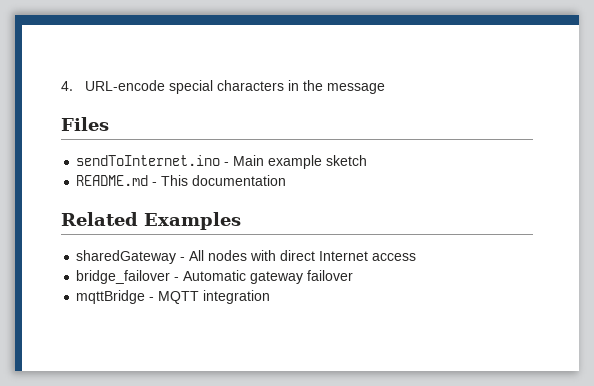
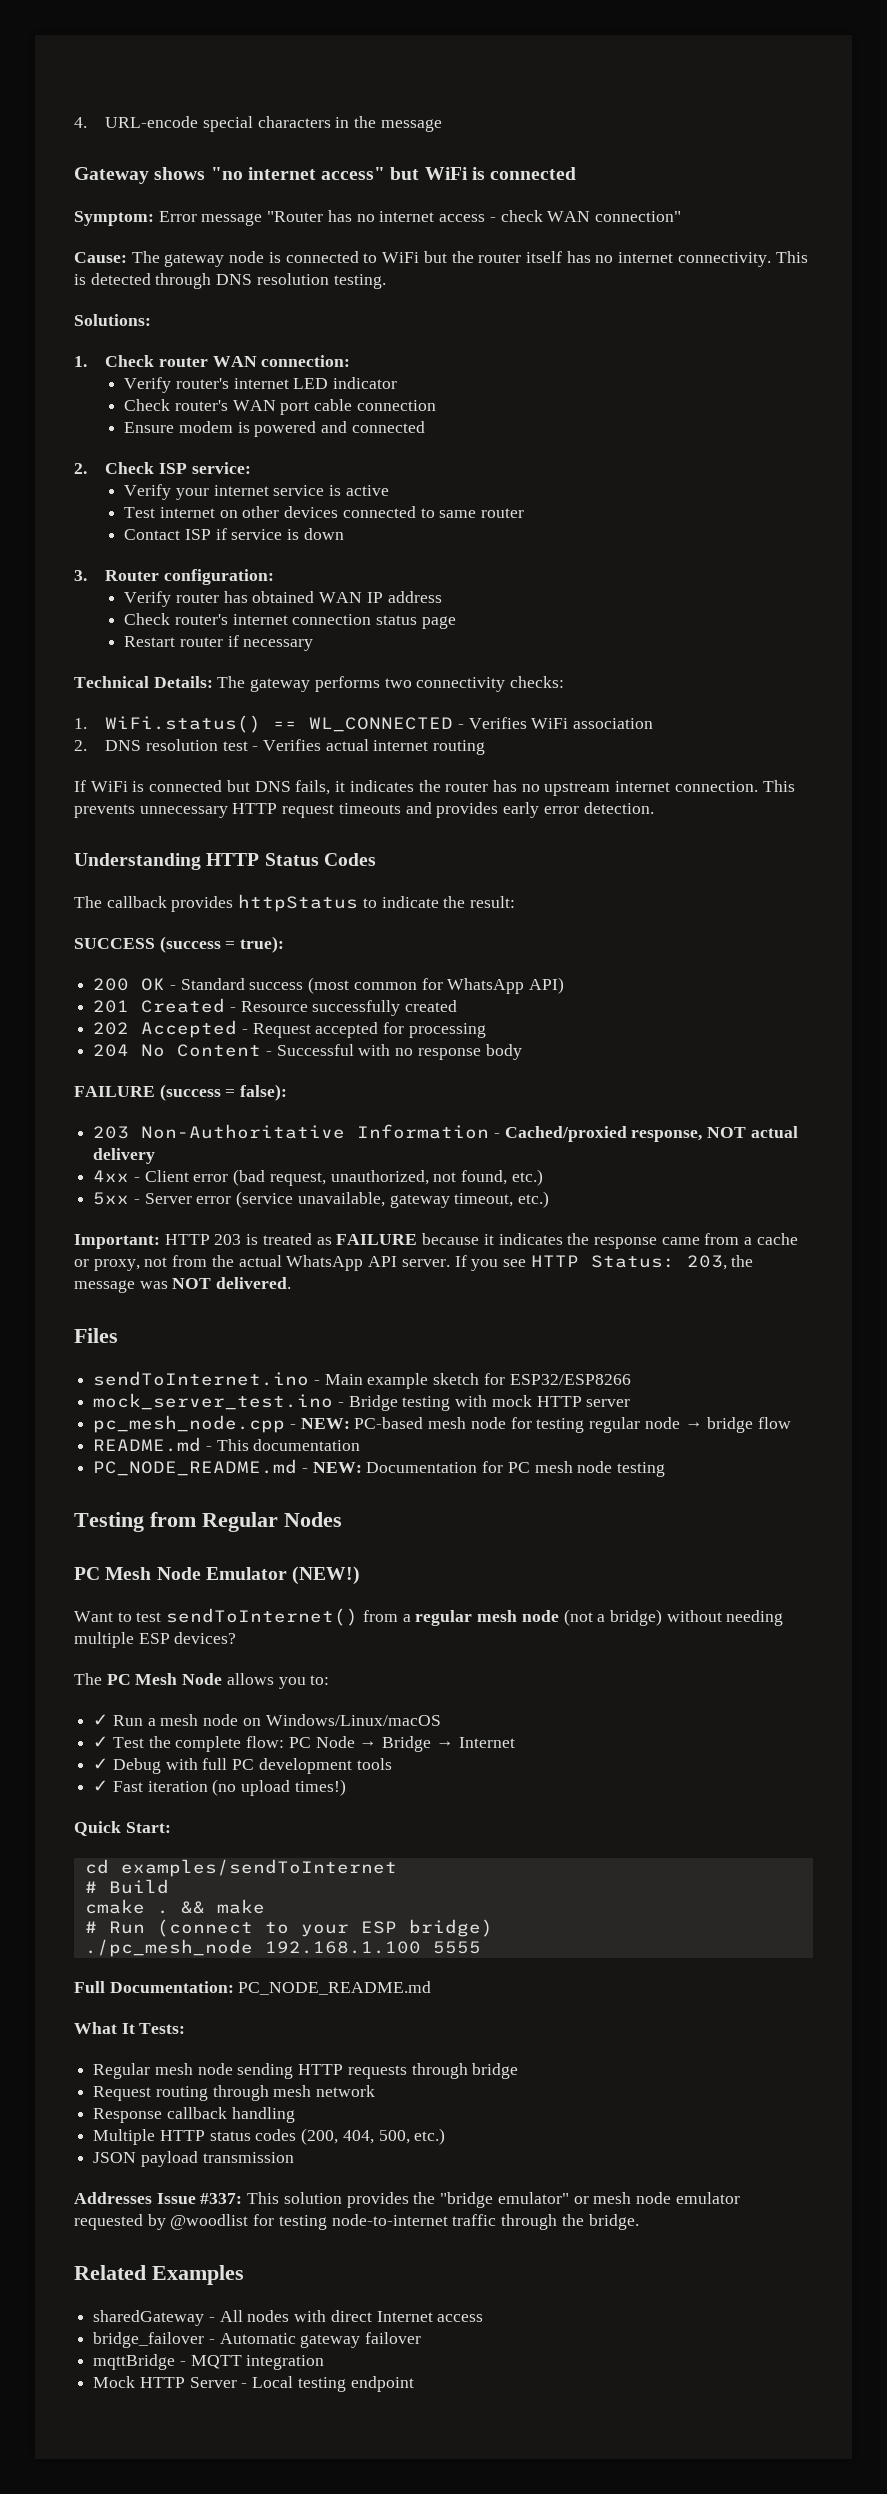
(385, 88) none -> [74,167,577,184] [74,210,681,226] [74,251,808,267] [74,273,386,289] [74,314,151,326] [74,355,351,367] [124,377,398,393] [124,399,436,415] [124,421,425,437] [74,462,251,474] [124,484,389,500] [124,506,525,518] [124,528,344,540] [74,569,274,585] [124,591,442,607] [124,613,456,629] [124,635,314,651] [74,676,565,692] [74,715,653,733] [74,739,486,755] [74,780,795,796] [74,802,654,818] [74,853,376,870] [74,894,516,912] [74,936,285,953] [93,977,565,994] [93,998,458,1016] [93,1020,486,1038] [93,1044,522,1060] [74,1084,288,1101] [93,1124,798,1142] [93,1148,156,1164] [93,1169,543,1186] [93,1191,550,1208] [74,1233,798,1249] [74,1255,754,1271] [74,1277,292,1293] // Gateway shows "no internet access" but WiFi is connected // Symptom: Error message "Router has no internet access - check WAN connection" // Cause: The gateway node is connected to WiFi but the router itself has no internet connectivity. This is detected through DNS resolution testing. // Solutions: // 1. Check router WAN connection: // Verify router's internet LED indicator // Check router's WAN port cable connection // Ensure modem is powered and connected // 2. Check ISP service: // Verify your internet service is active // Test internet on other devices connected to same router // Contact ISP if service is down // 3. Router configuration: // Verify router has obtained WAN IP address // Check router's internet connection status page // Restart router if necessary // Technical Details: The gateway performs two connectivity checks: // 1. WiFi.status() == WL_CONNECTED - Verifies WiFi association // 2. DNS resolution test - Verifies actual internet routing // If WiFi is connected but DNS fails, it indicates the router has no upstream internet connection. This prevents unnecessary HTTP request timeouts and provides early error detection. // Understanding HTTP Status Codes // The callback provides httpStatus to indicate the result: // SUCCESS (success = true): // 200 OK - Standard success (most common for WhatsApp API) // 201 Created - Resource successfully created // 202 Accepted - Request accepted for processing // 204 No Content - Successful with no response body // FAILURE (success = false): // 203 Non-Authoritative Information - Cached/proxied response, NOT actual delivery // 4xx - Client error (bad request, unauthorized, not found, etc.) // 5xx - Server error (service unavailable, gateway timeout, etc.) // Important: HTTP 203 is treated as FAILURE because it indicates the response came from a cache or proxy, not from the actual WhatsApp API server. If you see HTTP Status: 203, the message was NOT delivered.
[76,175,287,186] // README.md - This documentation -> [483,1373,631,1385] [93,1393,631,1411] [93,1415,791,1433] [93,1437,361,1452] [93,1459,666,1477] [74,1512,342,1532] [74,1566,361,1585] [74,1608,784,1626] [74,1632,237,1648] [74,1673,330,1689] [93,1714,441,1726] [93,1736,515,1752] [93,1758,392,1774] [93,1779,346,1796] [74,1821,171,1836] [84,1859,397,1877] [84,1879,169,1894] [84,1899,265,1914] [84,1919,493,1937] [84,1939,481,1957] [74,1981,432,1995] [74,2022,186,2034] [93,2063,519,2079] [93,2085,376,2101] [93,2107,295,2123] [93,2128,446,2145] [93,2151,294,2167] [74,2192,740,2208] [74,2214,639,2230] for ESP32/ESP8266 // mock_server_test.ino - Bridge testing with mock HTTP server // pc_mesh_node.cpp - NEW: PC-based mesh node for testing regular node → bridge flow // README.md - This documentation // PC_NODE_README.md - NEW: Documentation for PC mesh node testing // Testing from Regular Nodes // PC Mesh Node Emulator (NEW!) // Want to test sendToInternet() from a regular mesh node (not a bridge) without needing multiple ESP devices? // The PC Mesh Node allows you to: // ✓ Run a mesh node on Windows/Linux/macOS // ✓ Test the complete flow: PC Node → Bridge → Internet // ✓ Debug with full PC development tools // ✓ Fast iteration (no upload times!) // Quick Start: // cd examples/sendToInternet // # Build // cmake . && make // # Run (connect to your ESP bridge) // ./pc_mesh_node 192.168.1.100 5555 // Full Documentation: PC_NODE_README.md // What It Tests: // Regular mesh node sending HTTP requests through bridge // Request routing through mesh network // Response callback handling // Multiple HTTP status codes (200, 404, 500, etc.) // JSON payload transmission // Addresses Issue #337: This solution provides the "bridge emulator" or mesh node emulator requested by @woodlist for testing node-to-internet traffic through the bridge.
(271, 297) none -> [93,2376,414,2392] // Mock HTTP Server - Local testing endpoint

